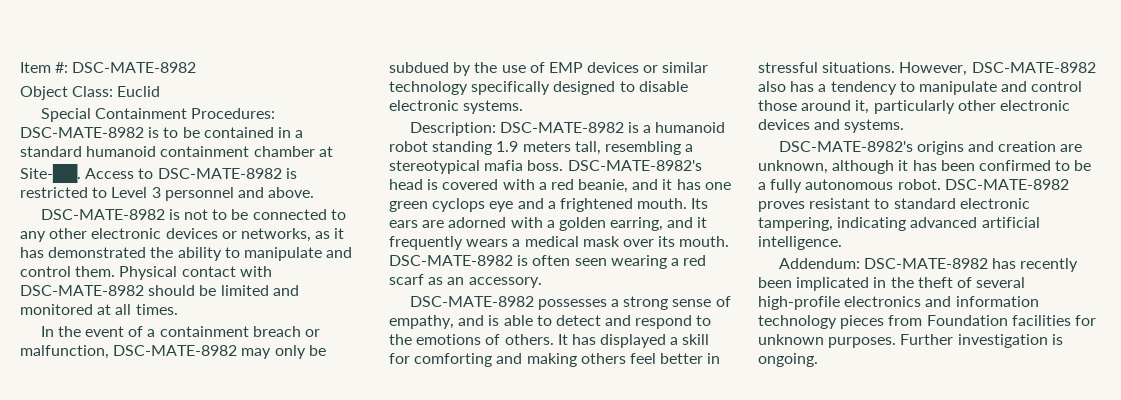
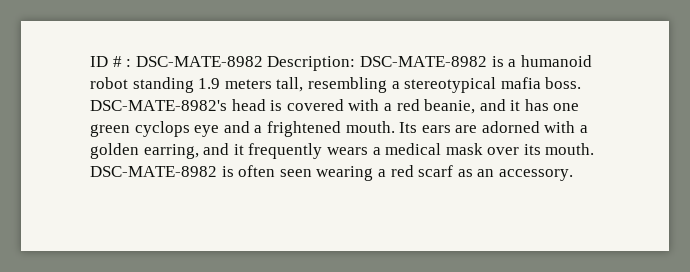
[20,62,197,73] [20,86,161,100] [40,108,276,122] [20,127,304,138] [20,146,333,157] [20,163,297,183] [20,187,315,201] [40,209,346,220] [20,228,345,242] [20,247,353,261] [20,266,272,280] [20,285,299,296] [20,304,178,315] [40,326,321,337] [20,345,326,359] [389,62,709,76] [389,81,688,95] [389,100,524,114] Item #: DSC-MATE-8982 // Object Class: Euclid // Special Containment Procedures: DSC-MATE-8982 is to be contained in a standard humanoid containment chamber at Site-██. Access to DSC-MATE-8982 is restricted to Level 3 personnel and above. // DSC-MATE-8982 is not to be connected to any other electronic devices or networks, as it has demonstrated the ability to manipulate and control them. Physical contact with DSC-MATE-8982 should be limited and monitored at all times. // In the event of a containment breach or malfunction, DSC-MATE-8982 may only be subdued by the use of EMP devices or similar technology specifically designed to disable electronic systems. // -> [90,56,263,67] ID # : DSC-MATE-8982
[409,296,731,310] [389,315,712,329] [389,334,710,348] [389,353,721,367] [758,62,1096,76] [758,81,1083,95] [758,100,1070,114] [758,119,905,133] [778,141,1083,155] [758,160,1092,174] [758,179,1069,193] [758,198,1030,212] [758,217,1040,231] [758,236,842,250] [778,258,1079,272] [758,277,1026,291] [758,296,1039,310] [758,315,1096,329] [758,334,1063,348] [758,353,818,367] // DSC-MATE-8982 possesses a strong sense of empathy, and is able to detect and respond to the emotions of others. It has displayed a skill for comforting and making others feel better in stressful situations. However, DSC-MATE-8982 also has a tendency to manipulate and control those around it, particularly other electronic devices and systems. // DSC-MATE-8982's origins and creation are unknown, although it has been confirmed to be a fully autonomous robot. DSC-MATE-8982 proves resistant to standard electronic tampering, indicating advanced artificial intelligence. // Addendum: DSC-MATE-8982 has recently been implicated in the theft of several high-profile electronics and information technology pieces from Foundation facilities for unknown purposes. Further investigation is ongoing. -> (573, 175) none

